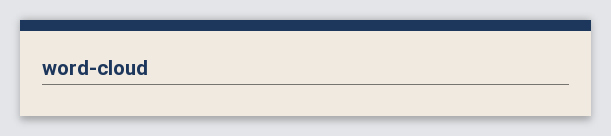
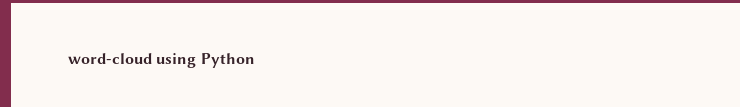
(148, 67) none -> [156,53,255,68] using Python

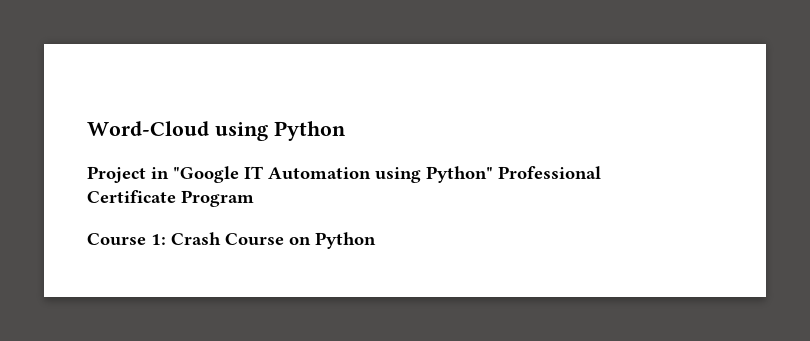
[68,53,152,64] word-cloud -> [87,121,209,136] Word-Cloud
(255, 60) none -> [87,166,601,183] [87,190,254,207] [87,232,376,249] // Project in "Google IT Automation using Python" Professional Certificate Program // Course 1: Crash Course on Python

